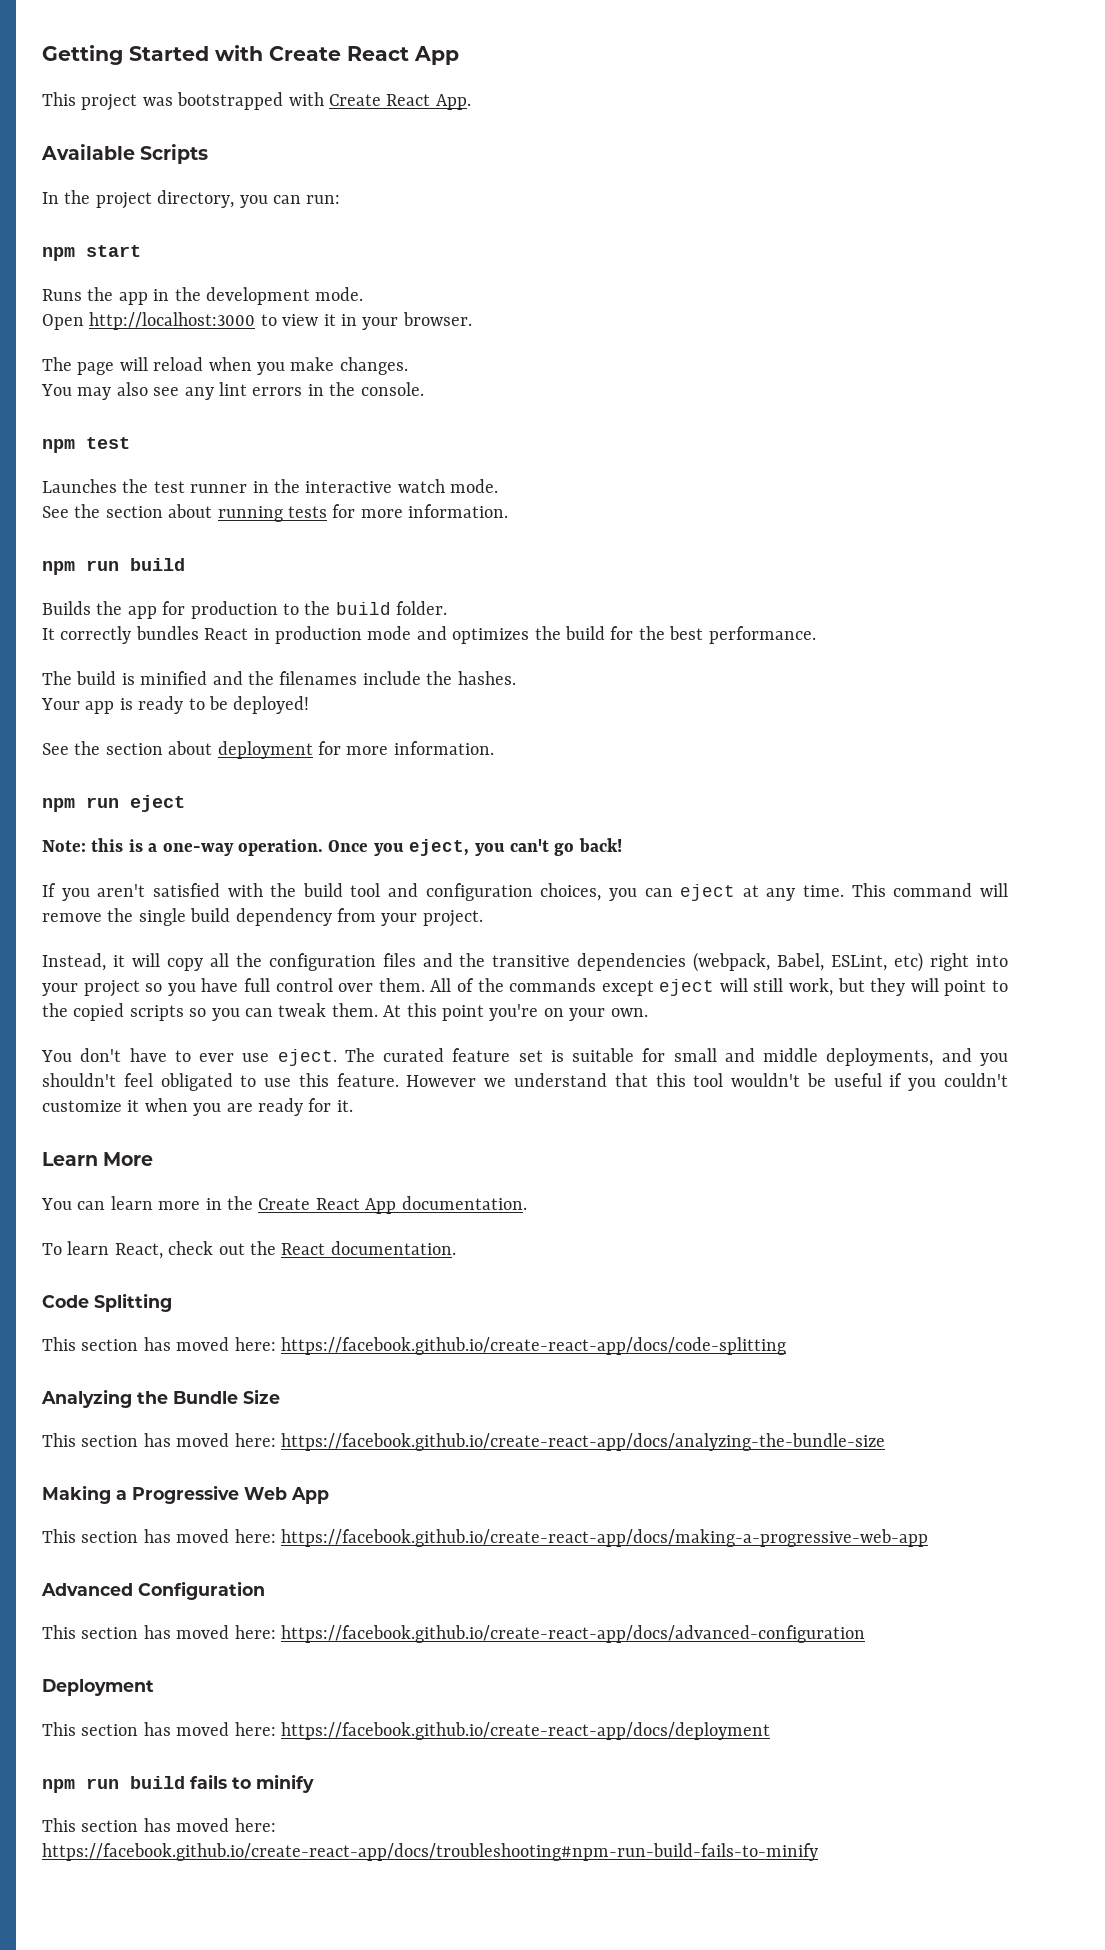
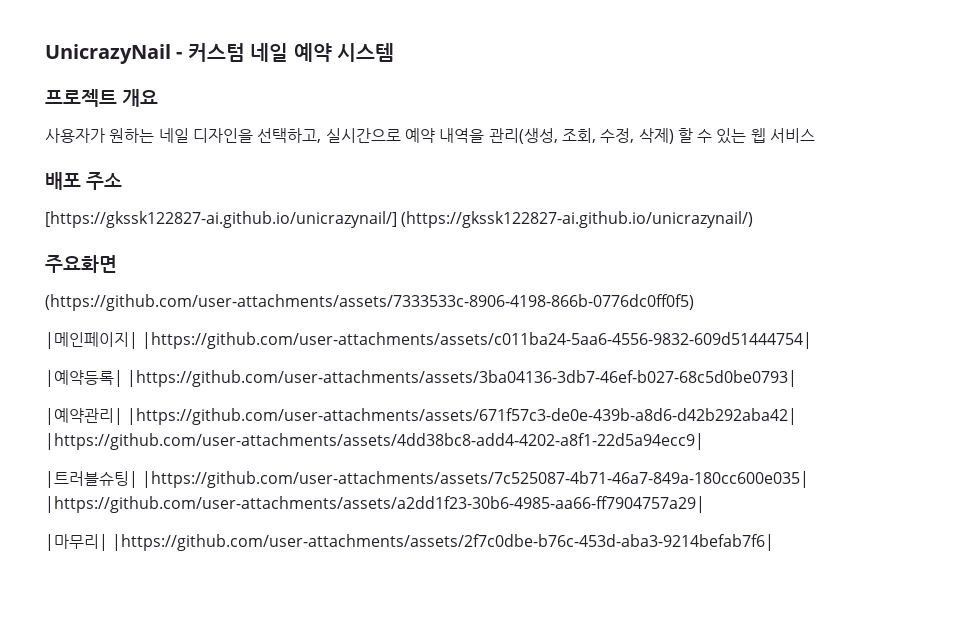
[42,45,459,65] [42,92,471,111] [41,144,209,164] [42,190,341,209] [42,245,141,261] [42,287,364,305] [42,312,472,330] [42,357,408,375] [41,382,424,400] [42,437,130,453] [42,479,499,493] [42,504,509,522] [42,558,185,575] [42,601,448,619] [42,626,816,644] [42,671,516,685] [41,696,310,714] [42,741,494,759] [42,795,185,812] [42,838,622,856] [42,883,1009,901] [42,908,483,927] [42,952,1009,972] [42,978,1009,997] [42,1003,648,1021] [41,1048,1009,1066] [42,1073,1009,1091] [42,1098,353,1116] [42,1152,154,1166] [41,1196,527,1214] [42,1241,456,1259] [42,1293,172,1312] [42,1337,786,1355] [41,1389,280,1408] [42,1433,885,1451] [42,1485,329,1504] [42,1529,928,1547] [41,1581,265,1600] [42,1625,865,1643] [42,1679,154,1696] [42,1722,770,1740] [42,1774,314,1793] [42,1818,276,1832] [42,1843,818,1861] Getting Started with Create React App // This project was bootstrapped with Create React App. // Available Scripts // In the project directory, you can run: // npm start // Runs the app in the development mode. // Open http://localhost:3000 to view it in your browser. // The page will reload when you make changes. // You may also see any lint errors in the console. // npm test // Launches the test runner in the interactive watch mode. // See the section about running tests for more information. // npm run build // Builds the app for production to the build folder. // It correctly bundles React in production mode and optimizes the build for the best performance. // The build is minified and the filenames include the hashes. // Your app is ready to be deployed! // See the section about deployment for more information. // npm run eject // Note: this is a one-way operation. Once you eject, you can't go back! // If you aren't satisfied with the build tool and configuration choices, you can eject at any time. This command will remove the single build dependency from your project. // Instead, it will copy all the configuration files and the transitive dependencies (webpack, Babel, ESLint, etc) right into your project so you have full control over them. All of the commands except eject will still work, but they will point to the copied scripts so you can tweak them. At this point you're on your own. // You don't have to ever use eject. The curated feature set is suitable for small and middle deployments, and you shouldn't feel obligated to use this feature. However we understand that this tool wouldn't be useful if you couldn't customize it when you are ready for it. // Learn More // You can learn more in the Create React App documentation. // To learn React, check out the React documentation. // Code Splitting // This section has moved here: https://facebook.github.io/create-react-app/docs/code-splitting // Analyzing the Bundle Size // This section has moved here: https://facebook.github.io/create-react-app/docs/analyzing-the-bundle-size // Making a Progressive Web App // This section has moved here: https://facebook.github.io/create-react-app/docs/making-a-progressive-web-app // Advanced Configuration // This section has moved here: https://facebook.github.io/create-react-app/docs/advanced-configuration // Deployment // This section has moved here: https://facebook.github.io/create-react-app/docs/deployment // npm run build fails to minify // This section has moved here: https://facebook.github.io/create-react-app/docs/troubleshooting#npm-run-build-fails-to-minify -> [45,43,394,64] [45,89,158,107] [45,128,816,144] [45,172,122,190] [45,211,754,228] [45,255,117,273] [45,294,694,311] [45,332,813,349] [45,370,798,387] [45,408,798,425] [45,433,704,450] [45,471,810,488] [45,496,705,513] [45,534,775,551] UnicrazyNail - 커스텀 네일 예약 시스템 // 프로젝트 개요 // 사용자가 원하는 네일 디자인을 선택하고, 실시간으로 예약 내역을 관리(생성, 조회, 수정, 삭제) 할 수 있는 웹 서비스 // 배포 주소 // [https://gkssk122827-ai.github.io/unicrazynail/] (https://gkssk122827-ai.github.io/unicrazynail/) // 주요화면 // (https://github.com/user-attachments/assets/7333533c-8906-4198-866b-0776dc0ff0f5) // |메인페이지| |https://github.com/user-attachments/assets/c011ba24-5aa6-4556-9832-609d51444754| // |예약등록| |https://github.com/user-attachments/assets/3ba04136-3db7-46ef-b027-68c5d0be0793| // |예약관리| |https://github.com/user-attachments/assets/671f57c3-de0e-439b-a8d6-d42b292aba42| |https://github.com/user-attachments/assets/4dd38bc8-add4-4202-a8f1-22d5a94ecc9| // |트러블슈팅| |https://github.com/user-attachments/assets/7c525087-4b71-46a7-849a-180cc600e035| |https://github.com/user-attachments/assets/a2dd1f23-30b6-4985-aa66-ff7904757a29| // |마무리| |https://github.com/user-attachments/assets/2f7c0dbe-b76c-453d-aba3-9214befab7f6|

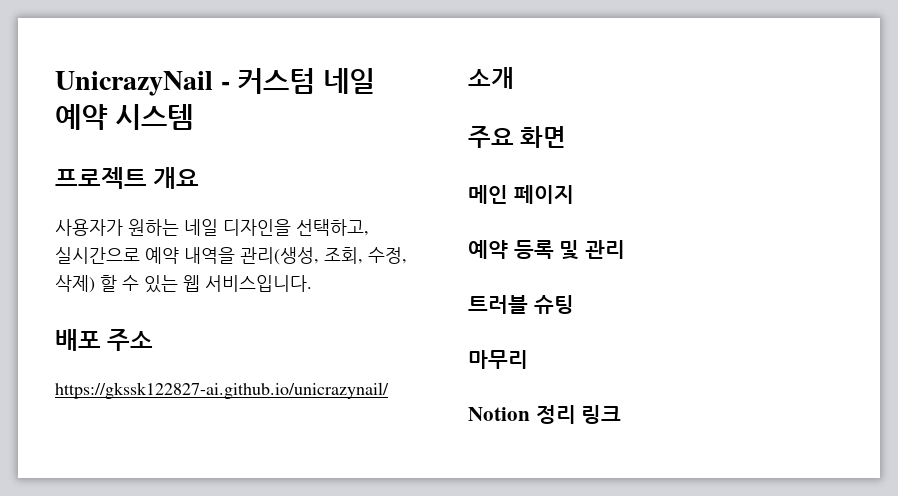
[770,128,816,143] 서비스 -> [205,275,312,292] 서비스입니다.
[45,211,754,228] [45,255,117,273] [45,294,694,311] [45,332,813,349] [45,370,798,387] [45,408,798,425] [45,433,704,450] [45,471,810,488] [45,496,705,513] [45,534,775,551] [https://gkssk122827-ai.github.io/unicrazynail/] (https://gkssk122827-ai.github.io/unicrazynail/) // 주요화면 // (https://github.com/user-attachments/assets/7333533c-8906-4198-866b-0776dc0ff0f5) // |메인페이지| |https://github.com/user-attachments/assets/c011ba24-5aa6-4556-9832-609d51444754| // |예약등록| |https://github.com/user-attachments/assets/3ba04136-3db7-46ef-b027-68c5d0be0793| // |예약관리| |https://github.com/user-attachments/assets/671f57c3-de0e-439b-a8d6-d42b292aba42| |https://github.com/user-attachments/assets/4dd38bc8-add4-4202-a8f1-22d5a94ecc9| // |트러블슈팅| |https://github.com/user-attachments/assets/7c525087-4b71-46a7-849a-180cc600e035| |https://github.com/user-attachments/assets/a2dd1f23-30b6-4985-aa66-ff7904757a29| // |마무리| |https://github.com/user-attachments/assets/2f7c0dbe-b76c-453d-aba3-9214befab7f6| -> [55,382,389,399] [468,67,514,89] [468,126,567,148] [468,185,574,204] [468,240,626,260] [468,295,574,314] [468,350,528,369] [468,405,622,424] https://gkssk122827-ai.github.io/unicrazynail/ // 소개 // 주요 화면 // 메인 페이지 // 예약 등록 및 관리 // 트러블 슈팅 // 마무리 // Notion 정리 링크

